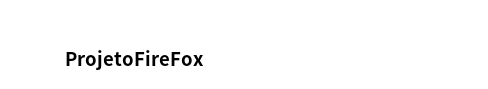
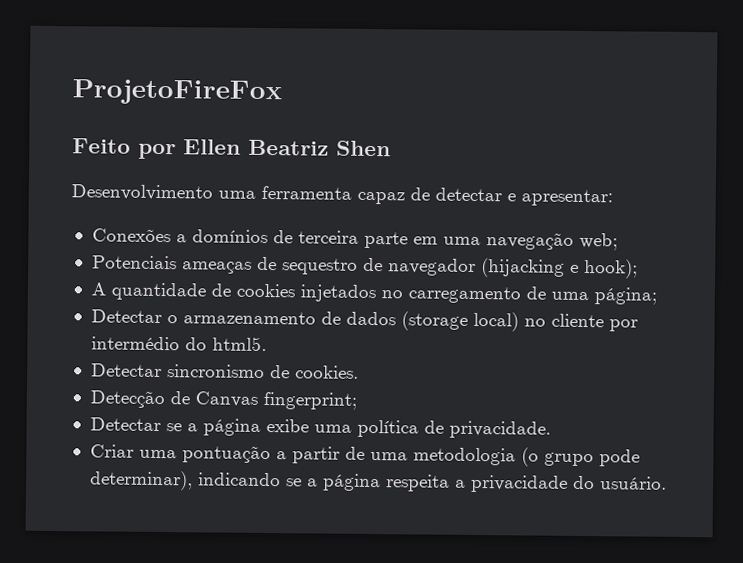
(204, 60) none -> [72,138,391,160] [71,184,613,207] [91,228,618,251] [91,255,638,279] [90,282,657,305] [90,309,638,332] [90,336,267,352] [90,363,359,379] [89,390,357,410] [89,417,551,439] [89,444,640,467] [89,470,667,493] // Feito por Ellen Beatriz Shen // Desenvolvimento uma ferramenta capaz de detectar e apresentar: // Conexões a domínios de terceira parte em uma navegação web; // Potenciais ameaças de sequestro de navegador (hijacking e hook); // A quantidade de cookies injetados no carregamento de uma página; // Detectar o armazenamento de dados (storage local) no cliente por intermédio do html5. // Detectar sincronismo de cookies. // Detecção de Canvas fingerprint; // Detectar se a página exibe uma política de privacidade. // Criar uma pontuação a partir de uma metodologia (o grupo pode determinar), indicando se a página respeita a privacidade do usuário.

